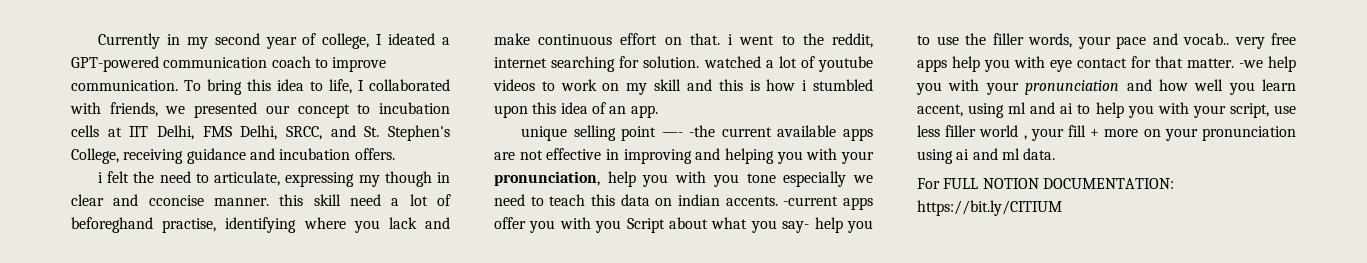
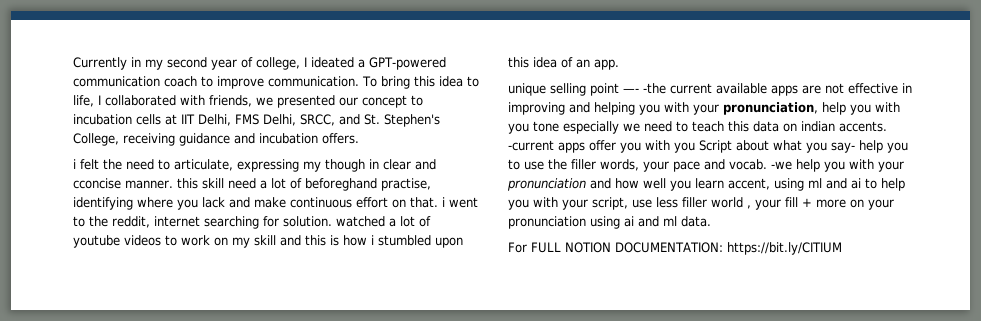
[1183,33,1296,49] [917,56,1234,72] vocab.. very free apps help you with eye contact for that matter. -> [729,159,767,170] vocab.

